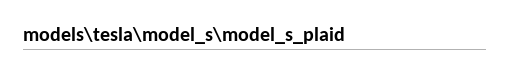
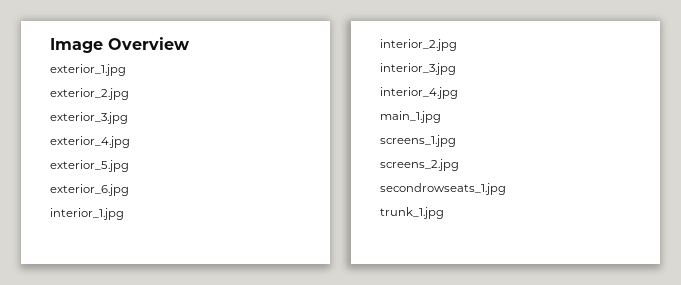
[23,27,345,44] models\tesla\model_s\model_s_plaid -> [50,37,189,53] [50,64,126,76] [50,88,129,100] [50,112,128,124] [50,136,130,148] [50,160,129,172] [50,184,129,196] [50,208,124,220] [380,39,457,51] [380,63,456,75] [380,87,458,99] [380,111,441,123] [380,135,456,147] [380,159,459,171] [380,183,506,195] [380,207,444,219] Image Overview // exterior_1.jpg // exterior_2.jpg // exterior_3.jpg // exterior_4.jpg // exterior_5.jpg // exterior_6.jpg // interior_1.jpg // interior_2.jpg // interior_3.jpg // interior_4.jpg // main_1.jpg // screens_1.jpg // screens_2.jpg // secondrowseats_1.jpg // trunk_1.jpg

